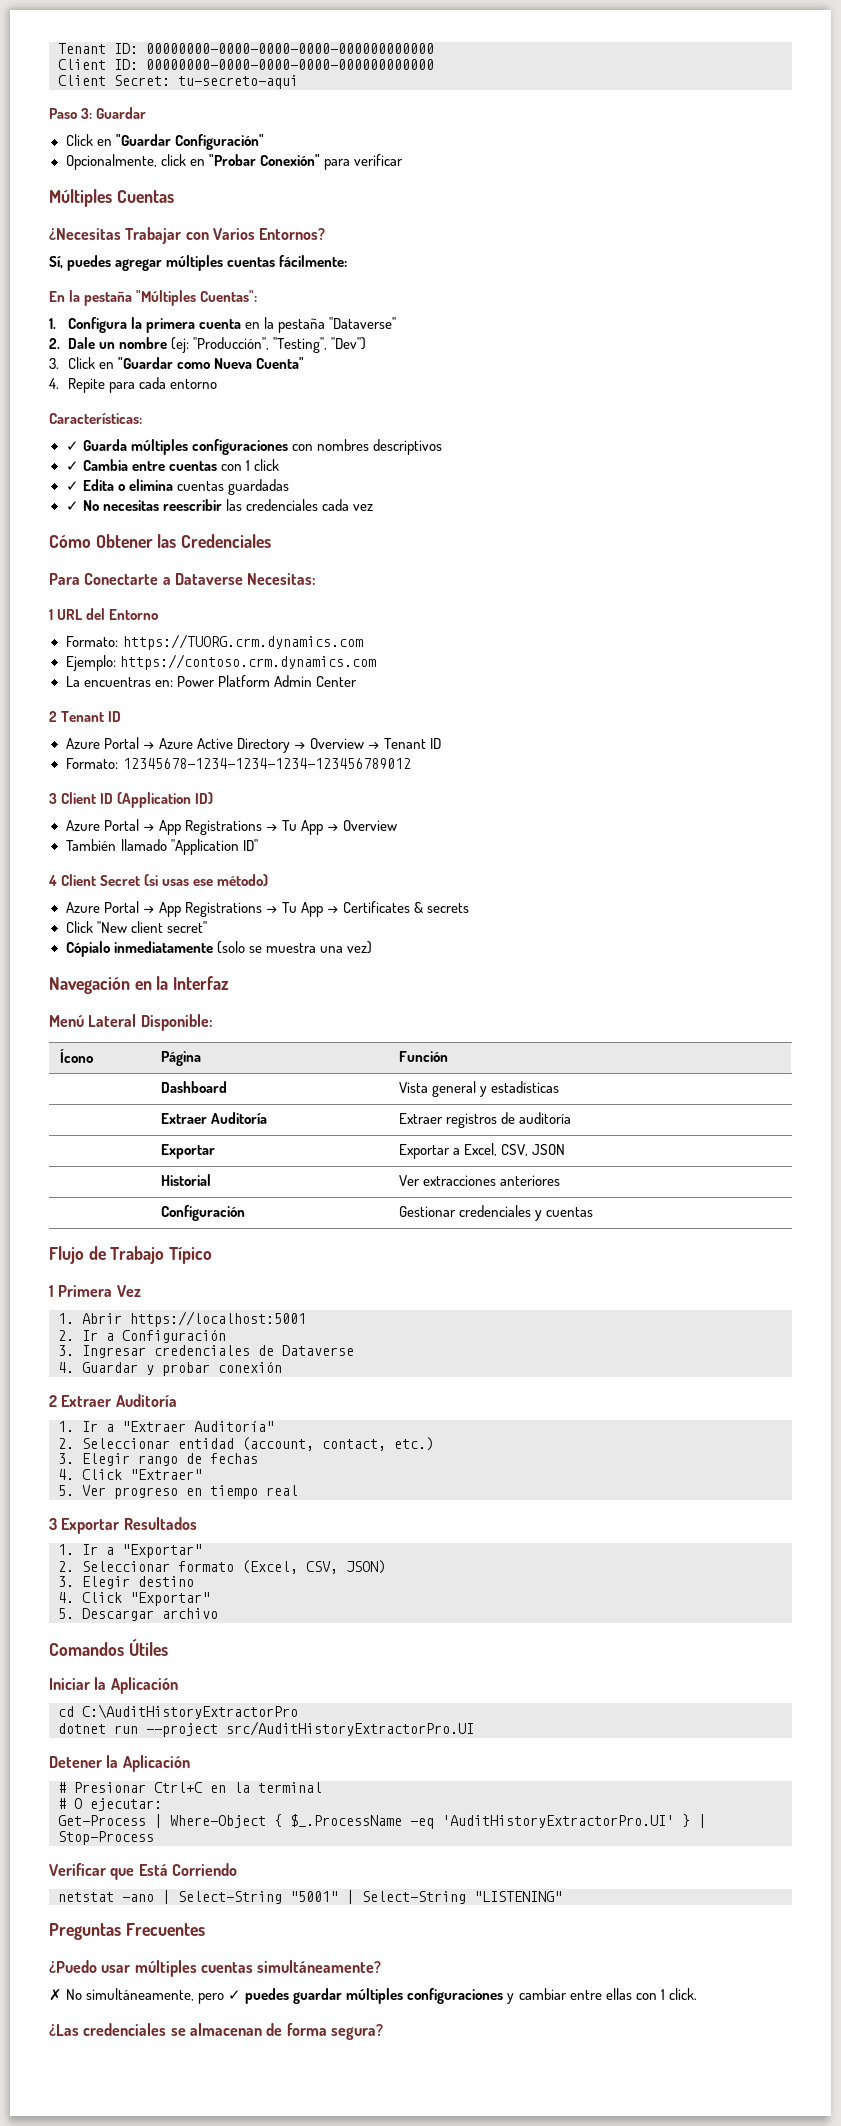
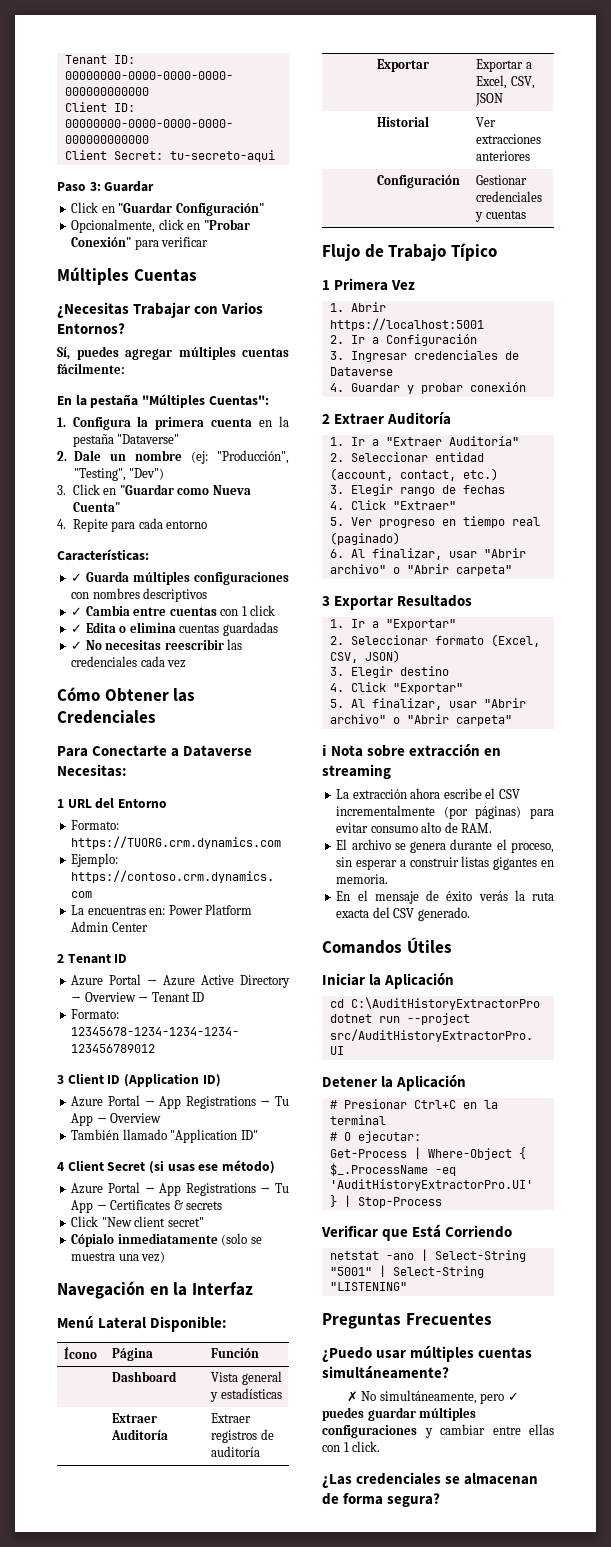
(298, 1490) none -> [329,532,400,545] [329,548,526,560] [329,564,512,576] (paginado) // 6. Al finalizar, usar "Abrir archivo" o "Abrir carpeta"
[82,1608,218,1621] Descargar archivo -> [350,698,526,710] [329,714,512,726] [322,744,502,757] [322,764,391,779] [336,788,520,799] [336,805,554,819] [336,822,493,833] [336,839,554,853] [336,856,554,870] [336,874,389,884] [336,890,554,904] [336,907,470,921] Al finalizar, usar "Abrir archivo" o "Abrir carpeta" // ℹ Nota sobre extracción en streaming // La extracción ahora escribe el CSV incrementalmente (por páginas) para evitar consumo alto de RAM. // El archivo se genera durante el proceso, sin esperar a construir listas gigantes en memoria. // En el mensaje de éxito verás la ruta exacta del CSV generado.

